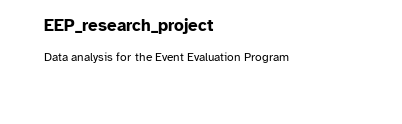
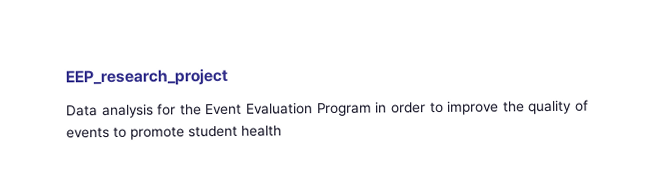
(290, 58) none -> [375,99,590,115] [66,125,282,140] in order to improve the quality of events to promote student health

